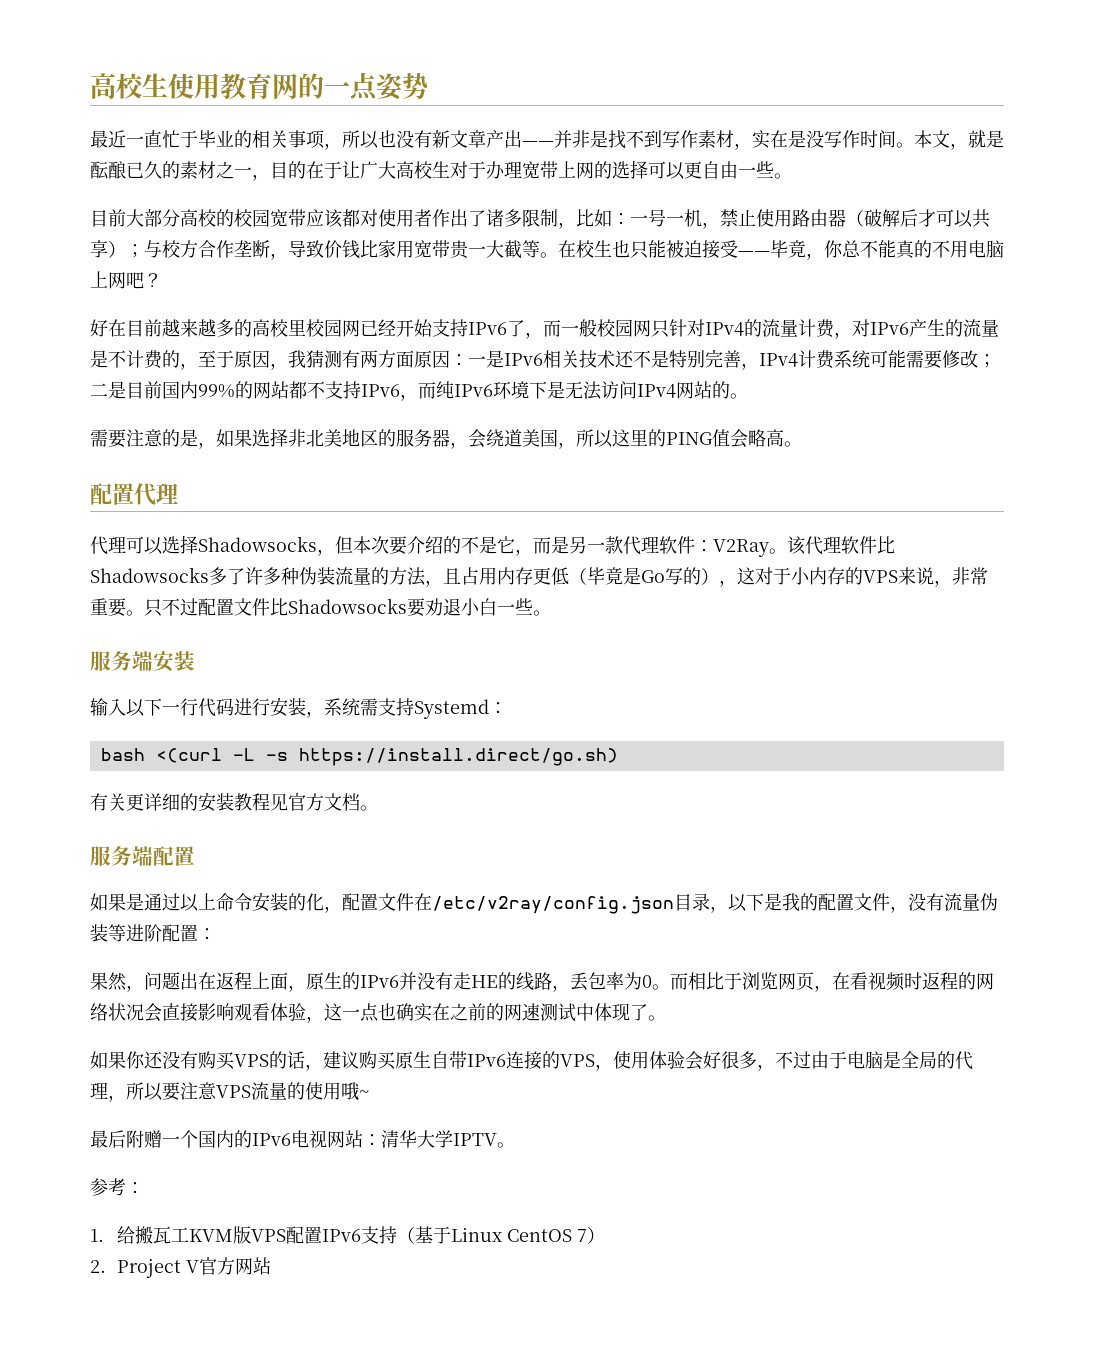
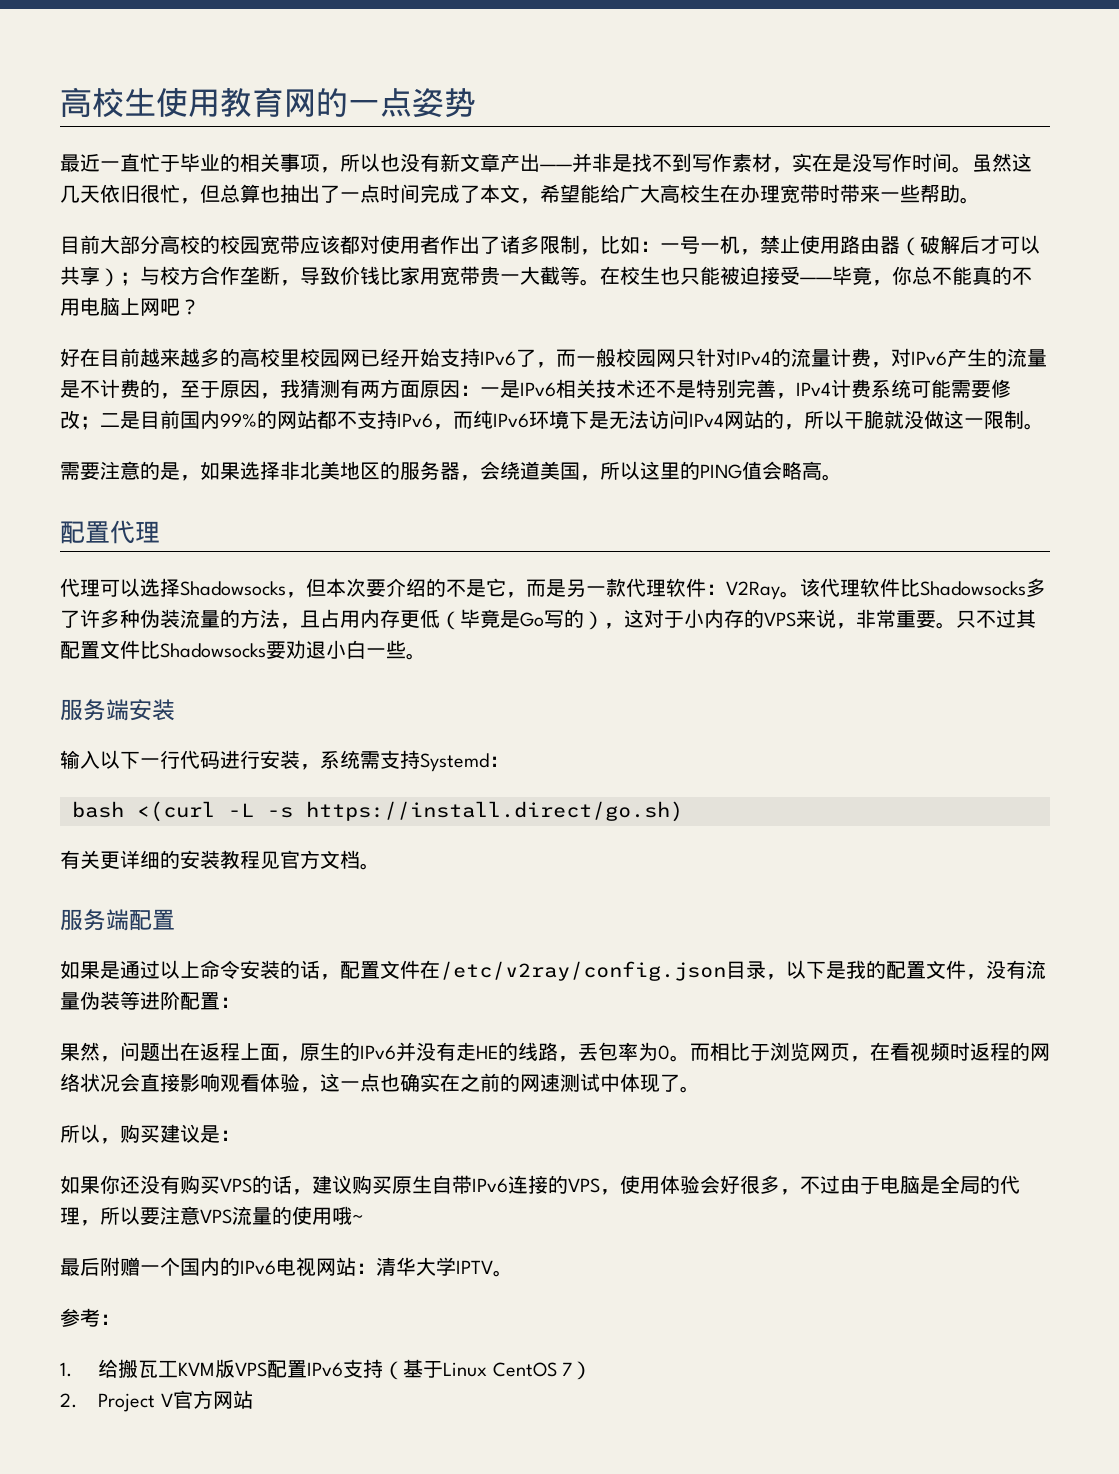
[914,130,1004,150] [90,161,360,181] 本文，就是酝酿已久的素材之一，目的在于让 -> [972,153,1032,172] [60,184,620,204] 虽然这几天依旧很忙，但总算也抽出了一点时间完成了本文，希望能给
[450,161,486,179] 对于 -> [720,184,740,203] 在
[558,160,774,180] 上网的选择可以更自由一些 -> [820,184,960,203] 时带来一些帮助
(730, 390) none -> [784,410,1024,430] ，所以干脆就没做这一限制
(198, 607) none -> [1016,609,1036,628] 其
[306,893,324,911] 化 -> [300,960,320,979] 话
(666, 1018) none -> [60,1124,240,1144] // 所以，购买建议是：

